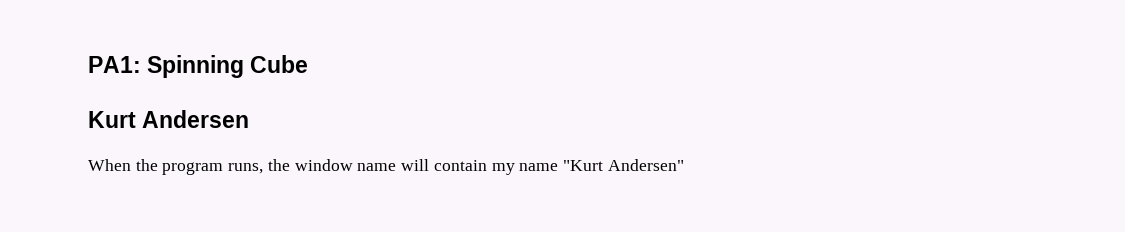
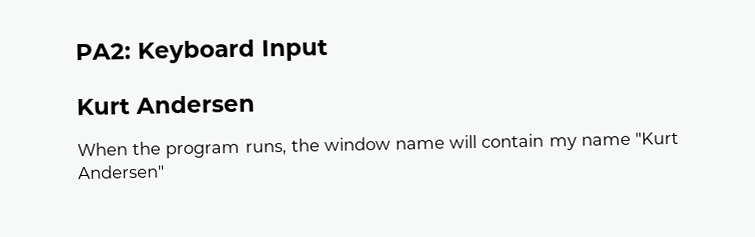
[88,55,309,78] PA1: Spinning Cube -> [75,39,328,64] PA2: Keyboard Input

